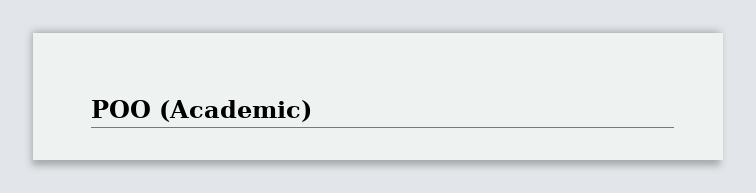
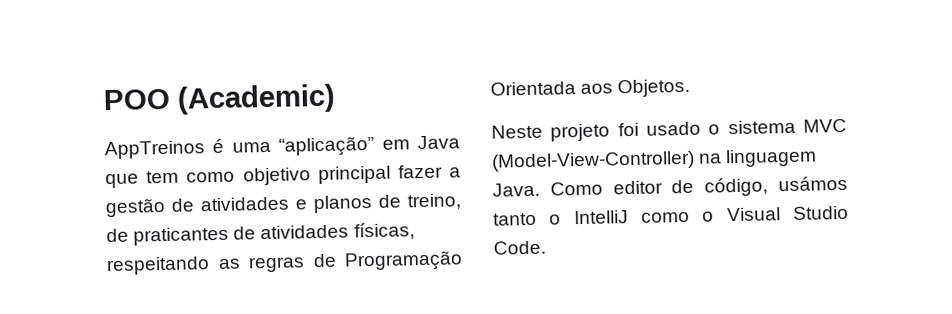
(312, 111) none -> [104,135,460,160] [105,164,462,189] [105,193,462,218] [106,222,415,246] [106,250,463,276] [490,78,691,98] [491,118,847,142] [491,148,818,172] [492,175,848,197] [493,205,849,226] [493,240,546,255] // AppTreinos é uma “aplicação” em Java que tem como objetivo principal fazer a gestão de atividades e planos de treino, de praticantes de atividades físicas, respeitando as regras de Programação Orientada aos Objetos. // Neste projeto foi usado o sistema MVC (Model-View-Controller) na linguagem Java. Como editor de código, usámos tanto o IntelliJ como o Visual Studio Code.

